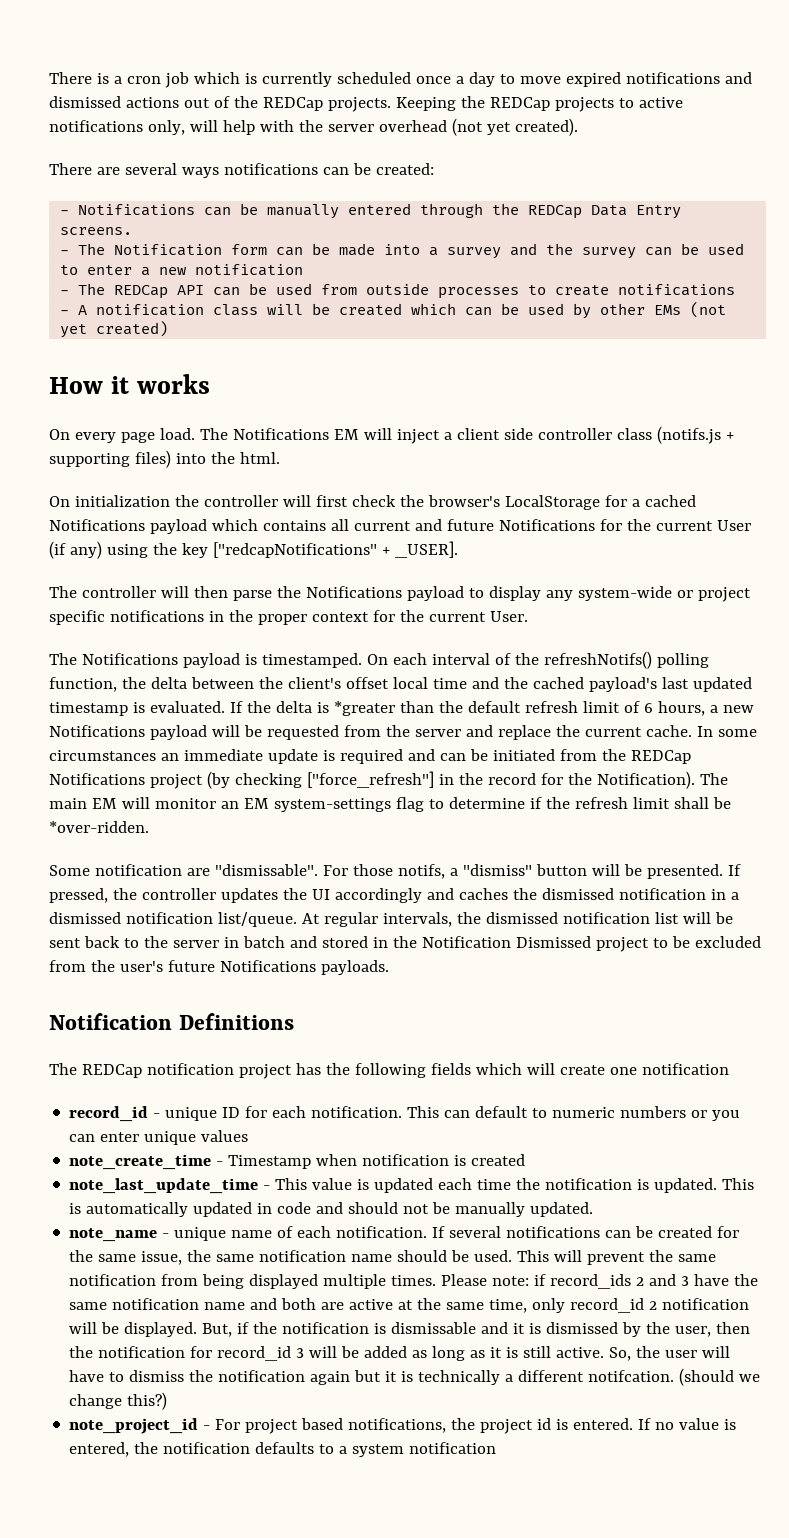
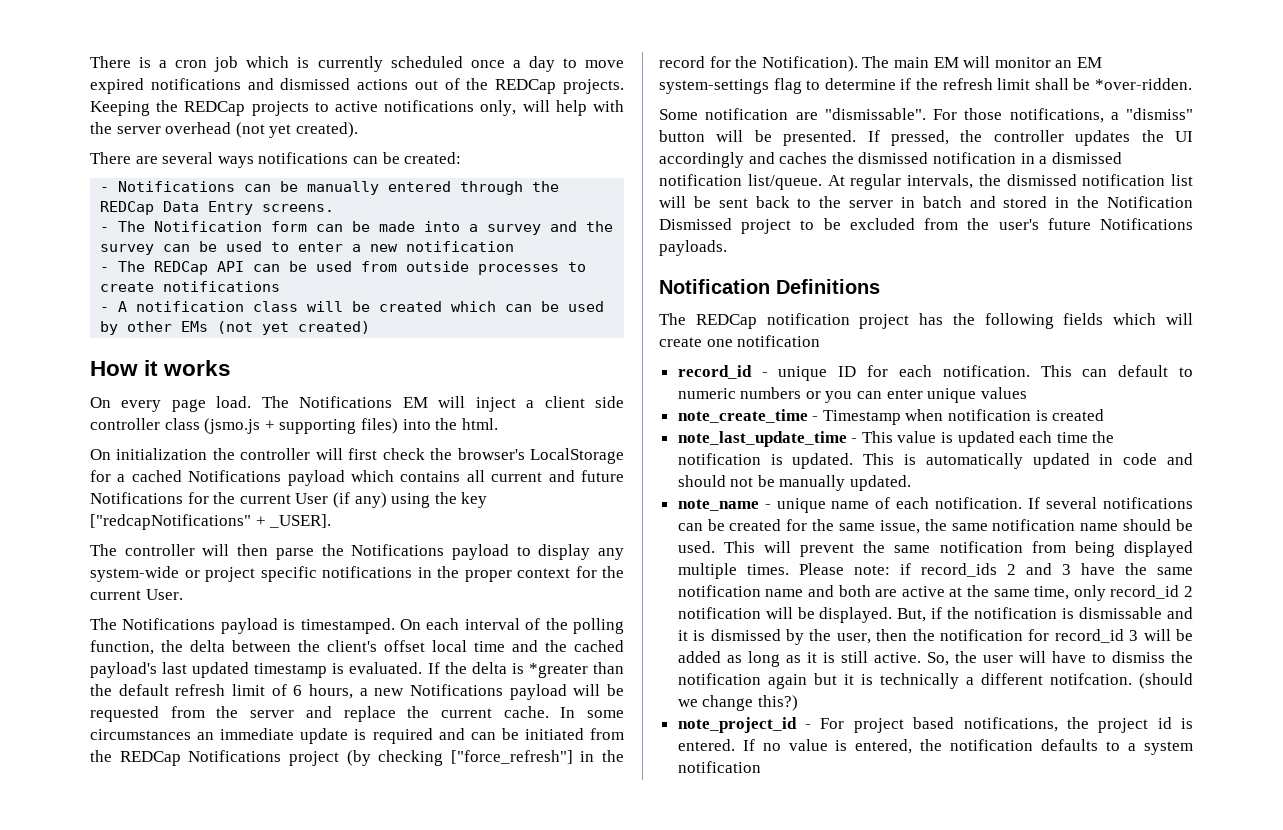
[656,426,721,444] (notifs.js -> [204,418,261,434] (jsmo.js
[543,651,652,669] refreshNotifs() -> (568, 624) none
[397,864,445,879] notifs, -> [1009,108,1104,123] notifications,

